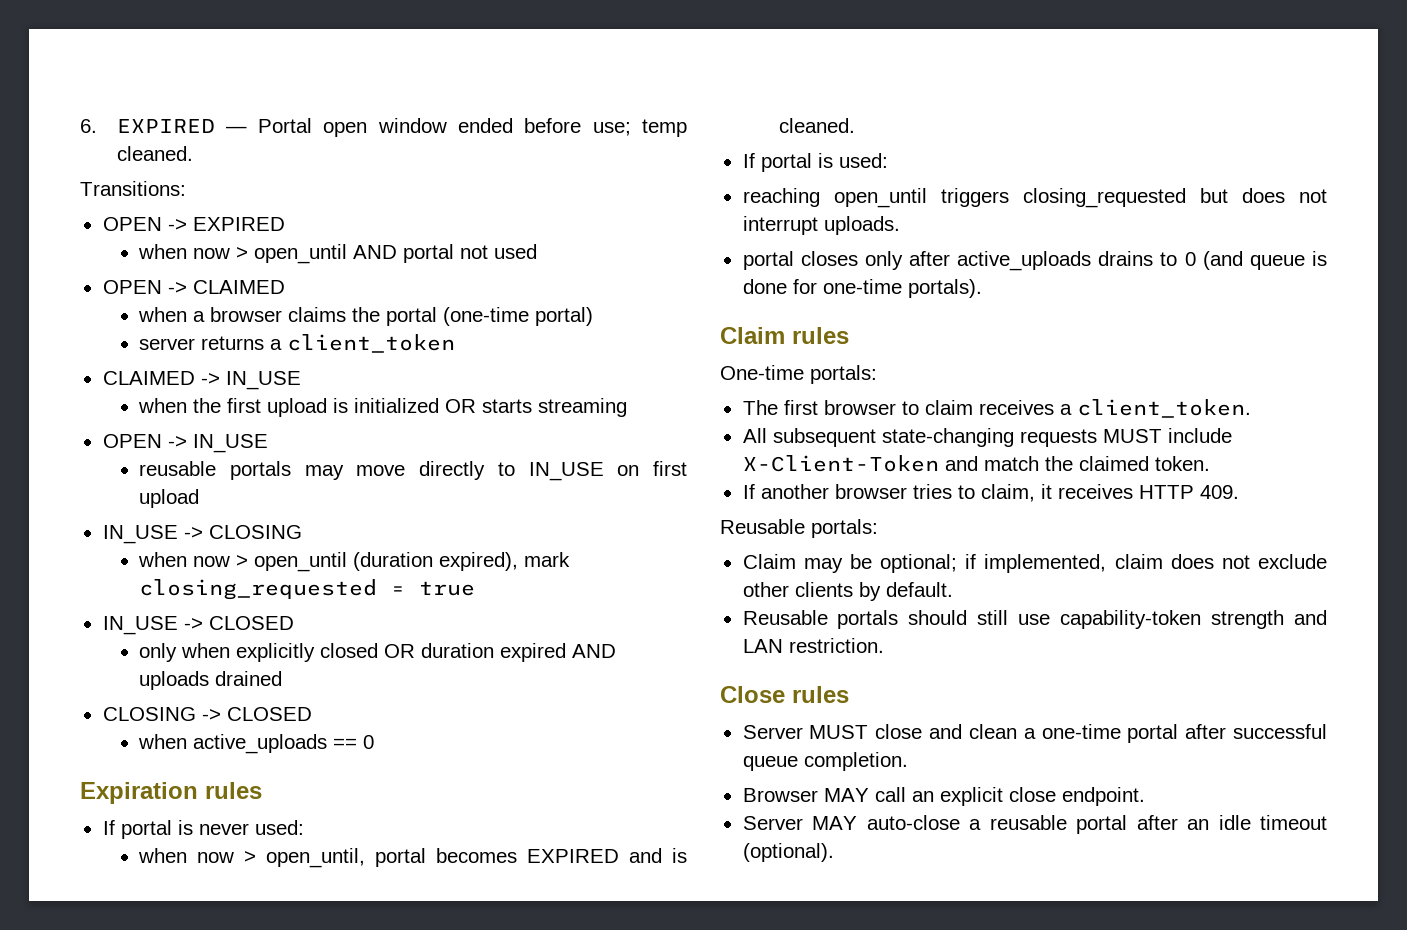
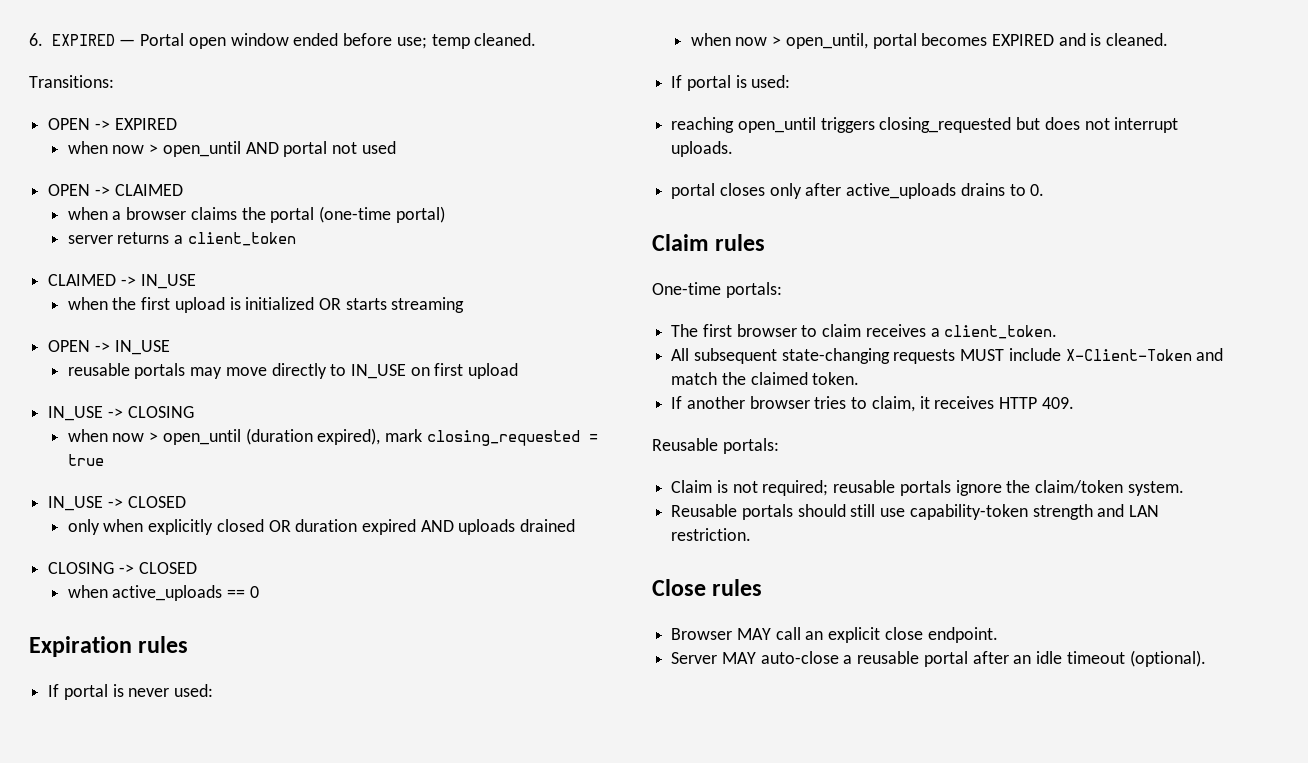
[1184,251,1327,270] [742,279,982,298] 0 (and queue is done for one-time portals). -> [1030,184,1045,196] 0.
[803,554,1327,573] [742,582,953,601] may be optional; if implemented, claim does not exclude other clients by default. -> [716,480,1184,496] is not required; reusable portals ignore the claim/token system.
[742,724,1327,743] [742,752,908,771] // Server MUST close and clean a one-time portal after successful queue completion. -> (763, 587) none

